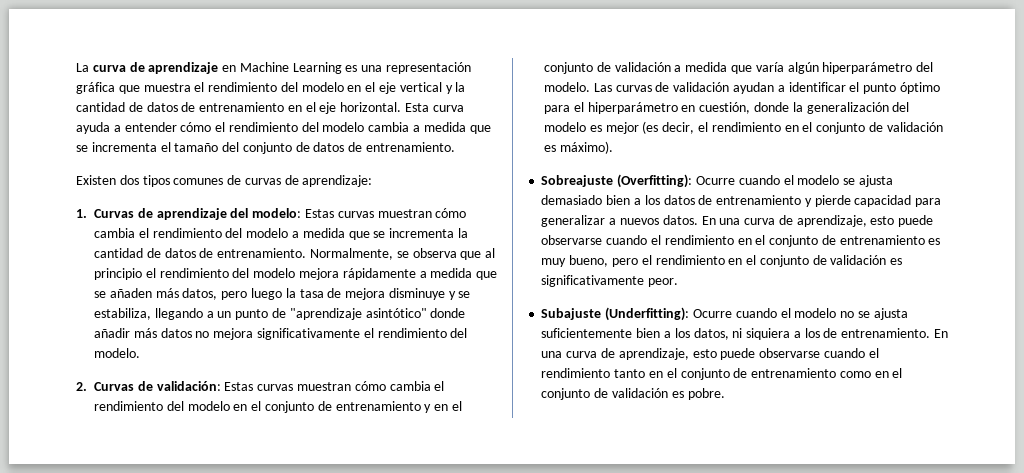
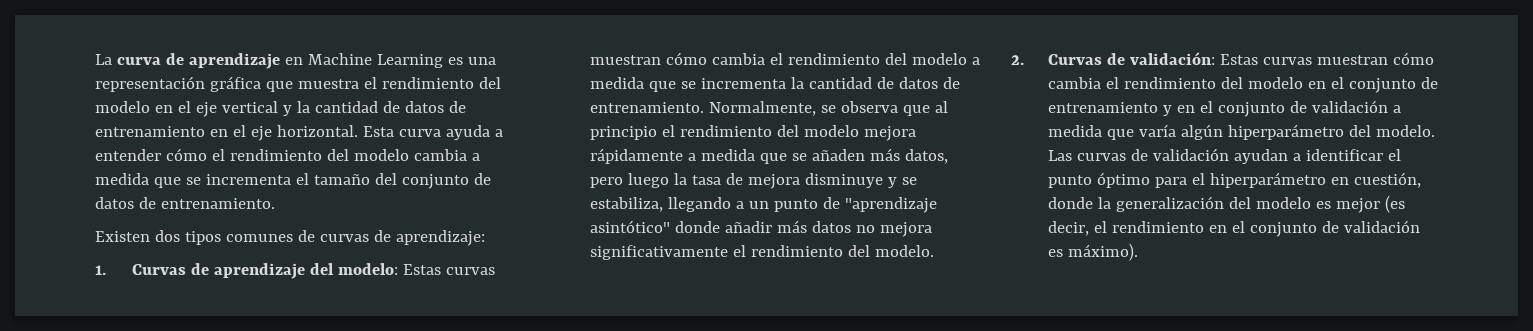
[541,174,893,188] [541,195,942,207] [541,215,934,227] [541,235,941,247] [541,255,903,267] [541,275,679,287] [541,307,908,321] [541,328,948,340] [541,348,879,360] [541,368,903,380] [541,388,725,400] // Sobreajuste (Overfitting): Ocurre cuando el modelo se ajusta demasiado bien a los datos de entrenamiento y pierde capacidad para generalizar a nuevos datos. En una curva de aprendizaje, esto puede observarse cuando el rendimiento en el conjunto de entrenamiento es muy bueno, pero el rendimiento en el conjunto de validación es significativamente peor. // Subajuste (Underfitting): Ocurre cuando el modelo no se ajusta suficientemente bien a los datos, ni siquiera a los de entrenamiento. En una curva de aprendizaje, esto puede observarse cuando el rendimiento tanto en el conjunto de entrenamiento como en el conjunto de validación es pobre. -> (1138, 252) none

